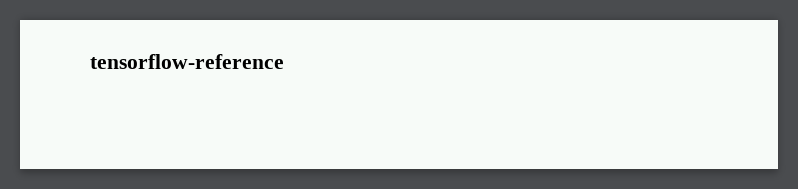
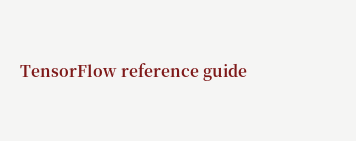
[90,54,284,69] tensorflow-reference -> [20,63,248,81] TensorFlow reference guide

